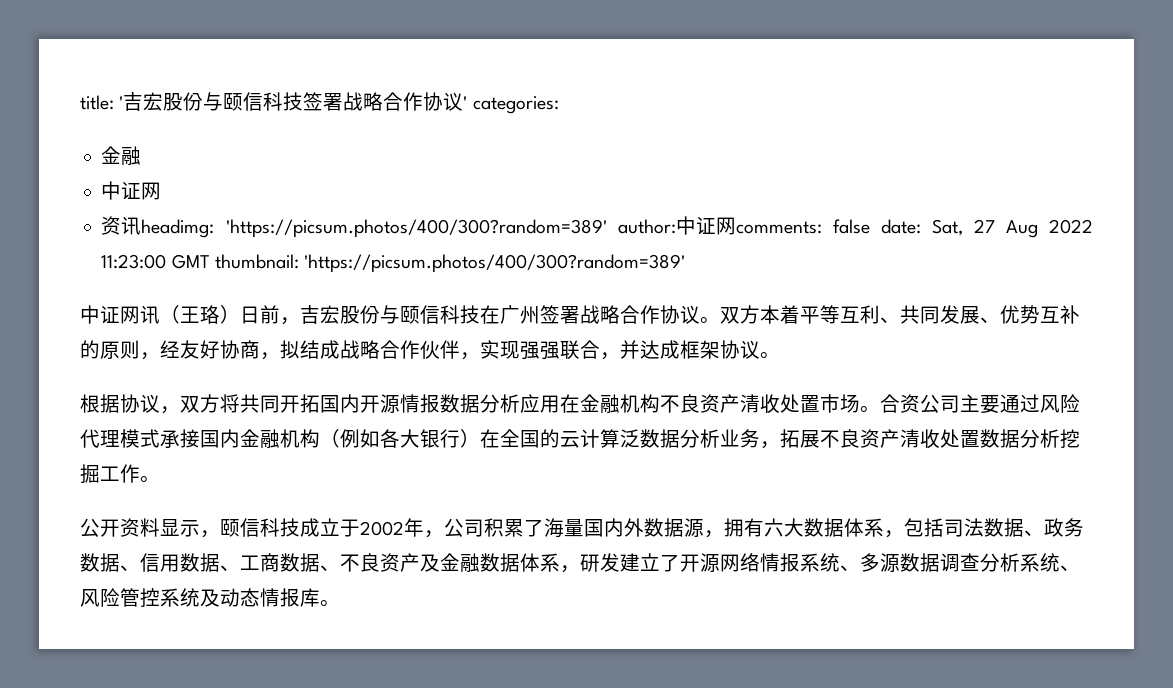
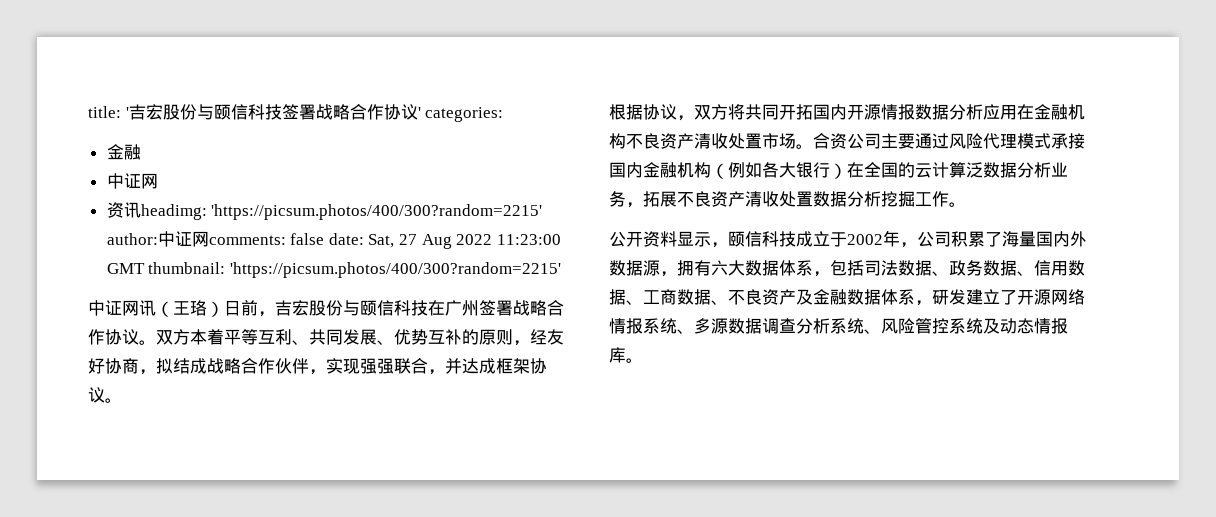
[225,219,607,238] 'https://picsum.photos/400/300?random=389' -> [211,204,543,220] 'https://picsum.photos/400/300?random=2215'
[304,254,686,273] 'https://picsum.photos/400/300?random=389' -> [229,262,561,278] 'https://picsum.photos/400/300?random=2215'

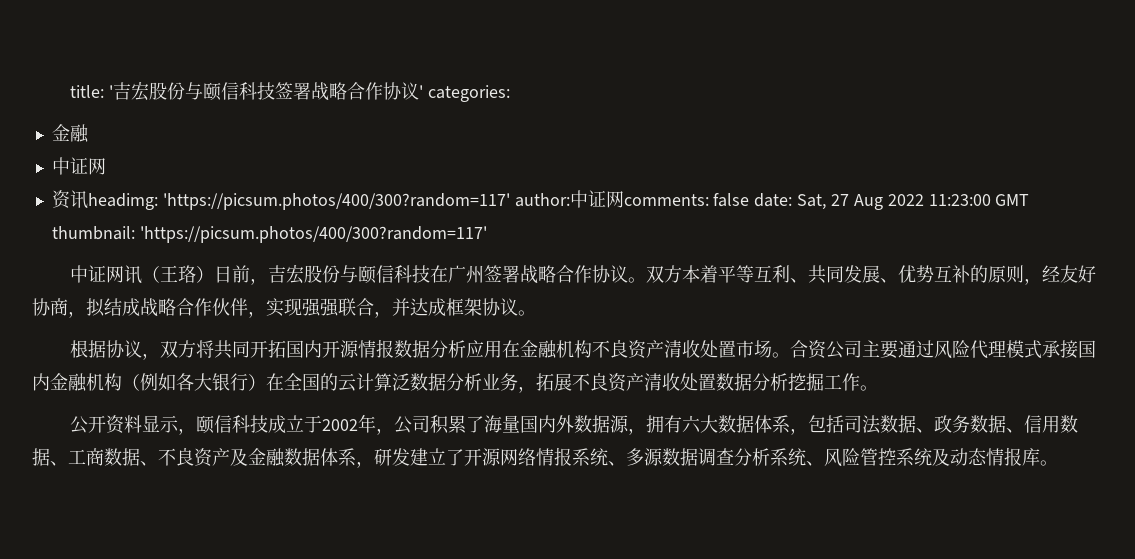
[211,204,543,220] 'https://picsum.photos/400/300?random=2215' -> [162,193,510,210] 'https://picsum.photos/400/300?random=117'
[229,262,561,278] 'https://picsum.photos/400/300?random=2215' -> [139,226,487,243] 'https://picsum.photos/400/300?random=117'

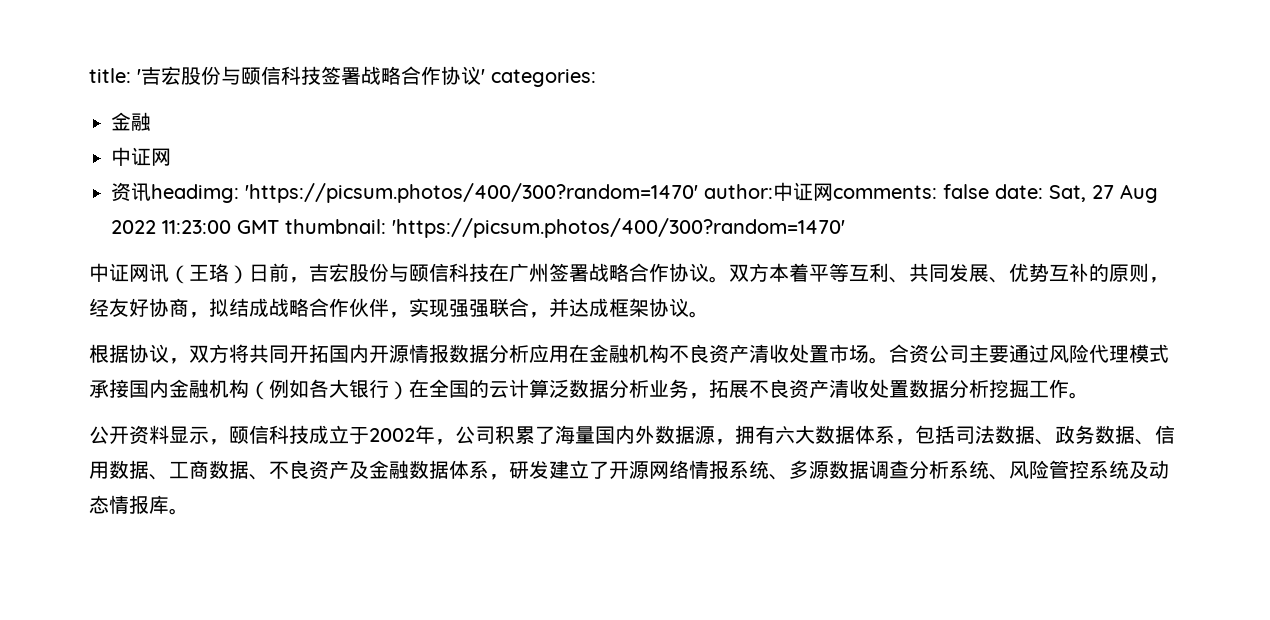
[162,193,510,210] 'https://picsum.photos/400/300?random=117' -> [245,183,698,203] 'https://picsum.photos/400/300?random=1470'
[139,226,487,243] 'https://picsum.photos/400/300?random=117' -> [392,218,845,238] 'https://picsum.photos/400/300?random=1470'

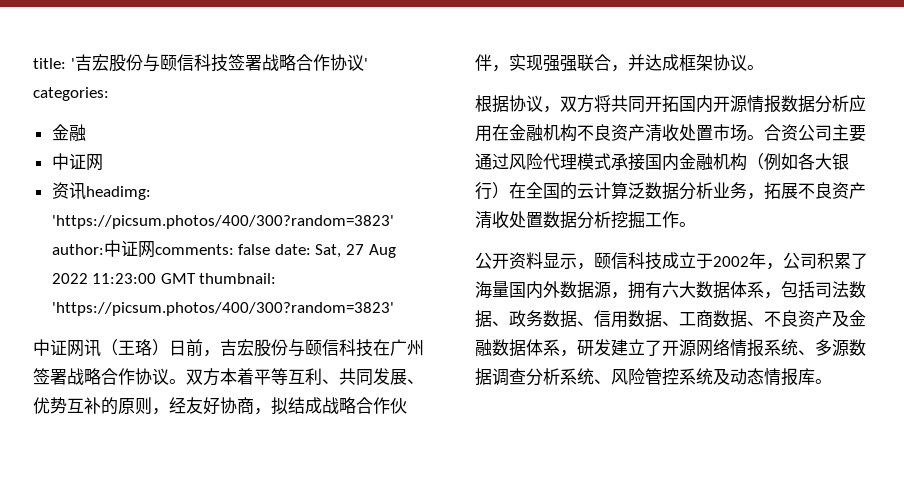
[245,183,698,203] 'https://picsum.photos/400/300?random=1470' -> [51,215,394,229] 'https://picsum.photos/400/300?random=3823'
[392,218,845,238] 'https://picsum.photos/400/300?random=1470' -> [51,302,394,316] 'https://picsum.photos/400/300?random=3823'

